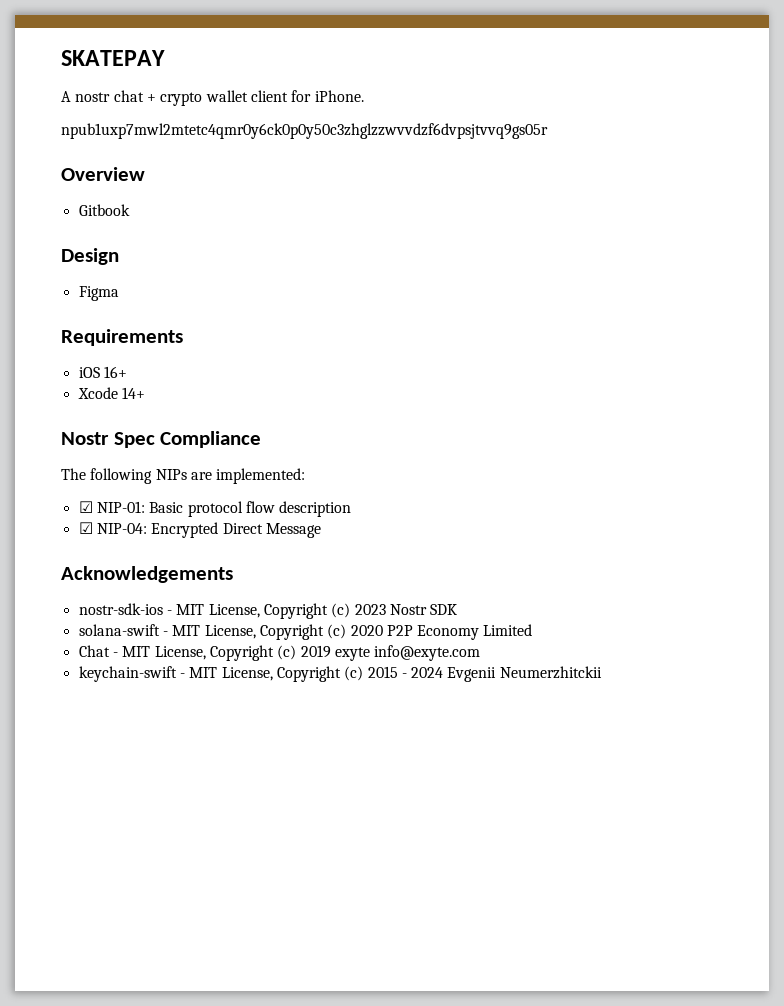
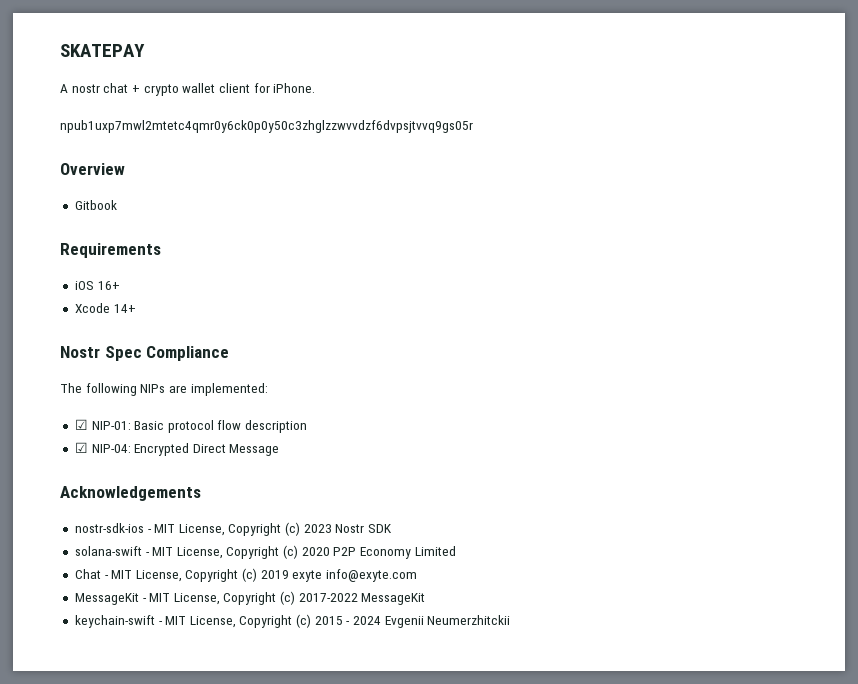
[61,248,119,265] [78,286,119,301] // Design // Figma -> (117, 205) none
(481, 653) none -> [74,591,426,605] // MessageKit - MIT License, Copyright (c) 2017-2022 MessageKit

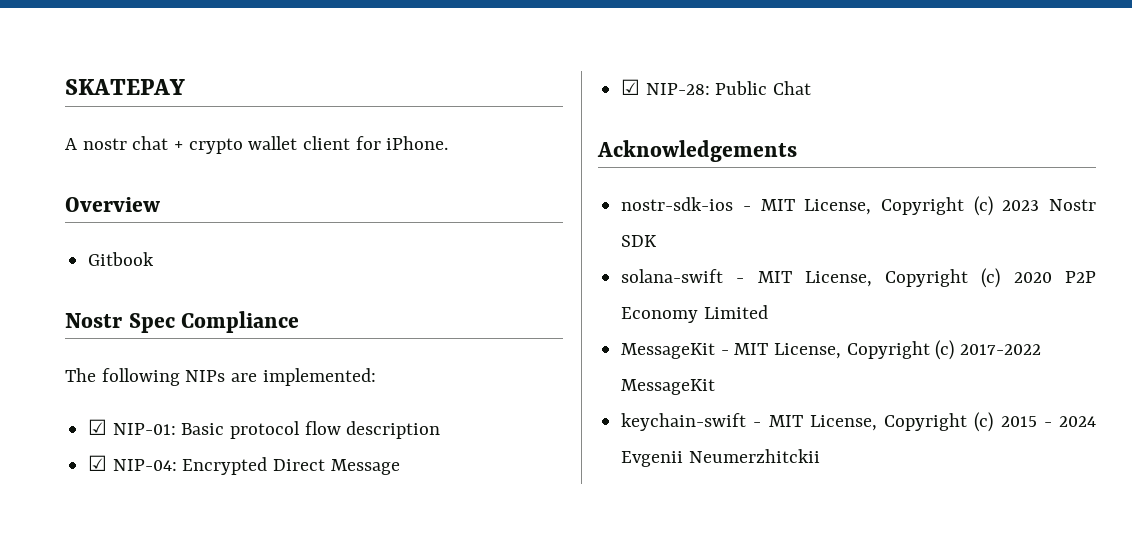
[60,120,473,133] // npub1uxp7mwl2mtetc4qmr0y6ck0p0y50c3zhglzzwvvdzf6dvpsjtvvq9gs05r -> (449, 143) none
[60,243,161,258] [74,281,120,290] [74,303,136,313] // Requirements // iOS 16+ // Xcode 14+ -> (155, 259) none
(280, 450) none -> [621,79,812,95] // ☑ NIP-28: Public Chat
[74,568,418,582] // Chat - MIT License, Copyright (c) 2019 exyte info@exyte.com -> (768, 312) none

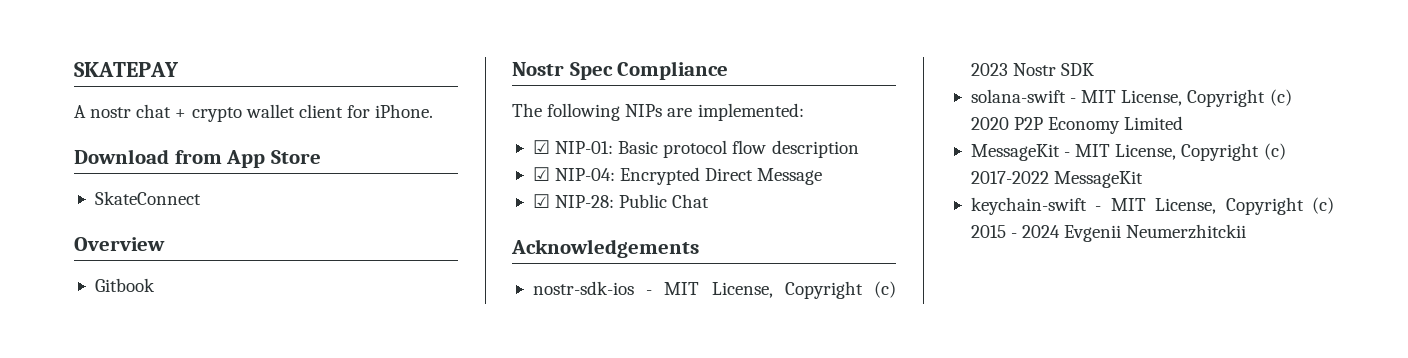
(449, 143) none -> [74,149,322,168] [94,191,201,205] // Download from App Store // SkateConnect

